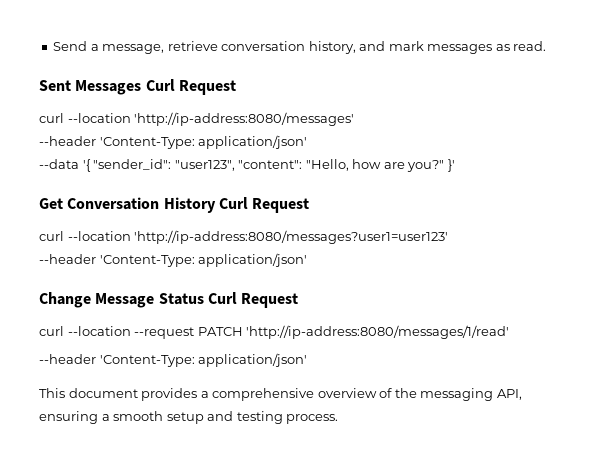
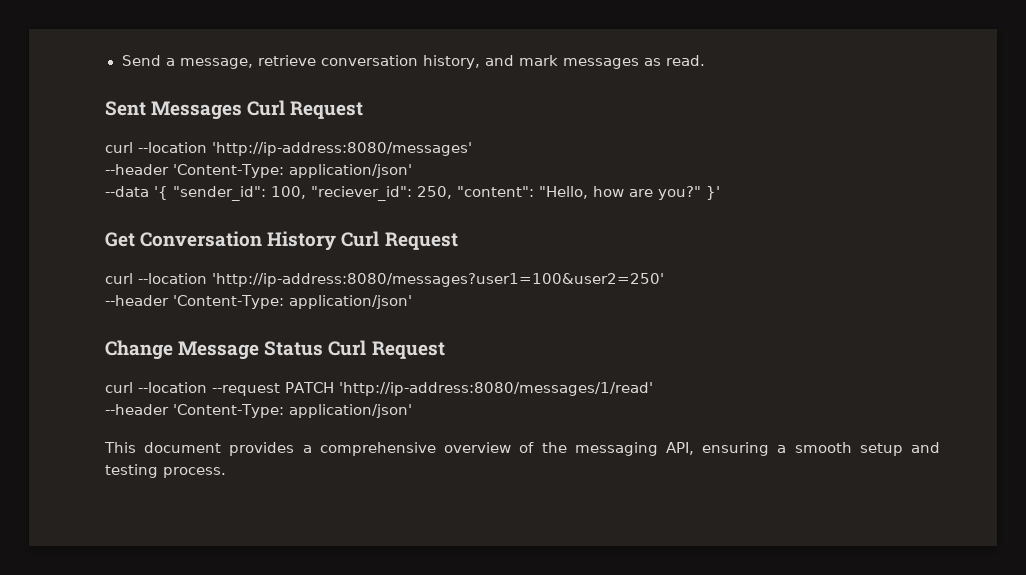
[174,160,235,171] "user123", -> [271,186,452,201] 100, "reciever_id": 250,
[134,230,449,244] 'http://ip-address:8080/messages?user1=user123' -> [212,273,664,287] 'http://ip-address:8080/messages?user1=100&user2=250'

